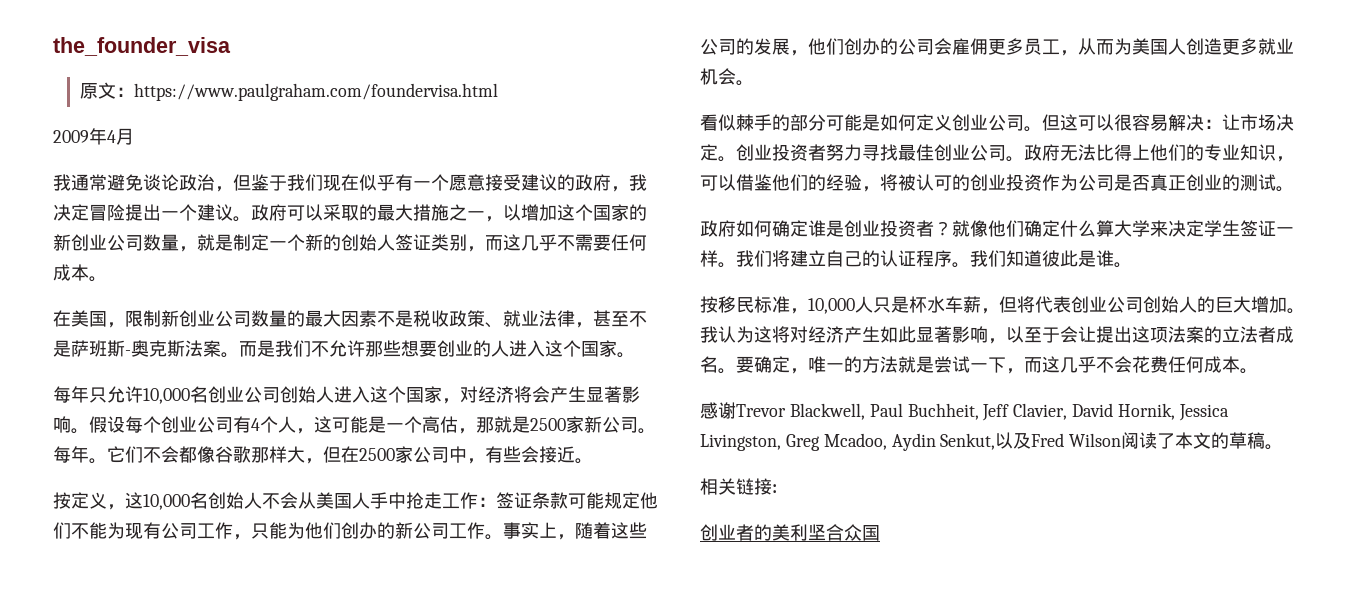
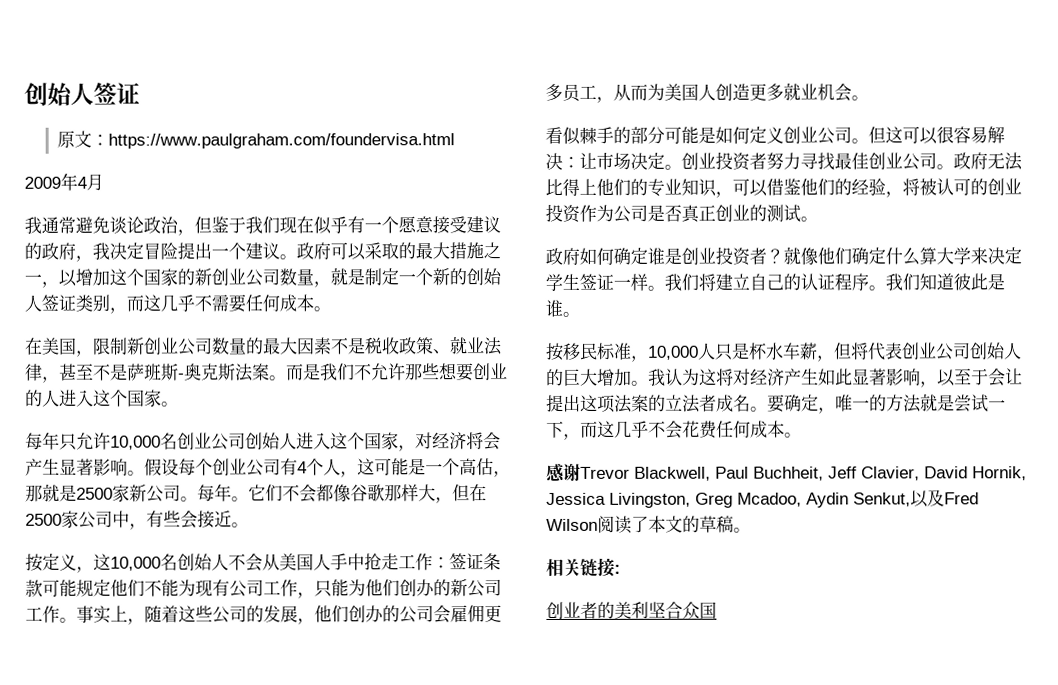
[53,37,231,56] the_founder_visa -> [24,82,140,106] 创始人签证

